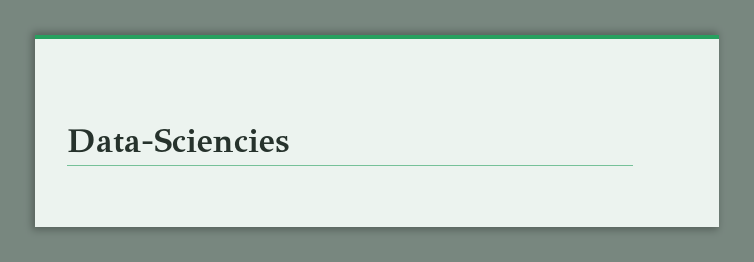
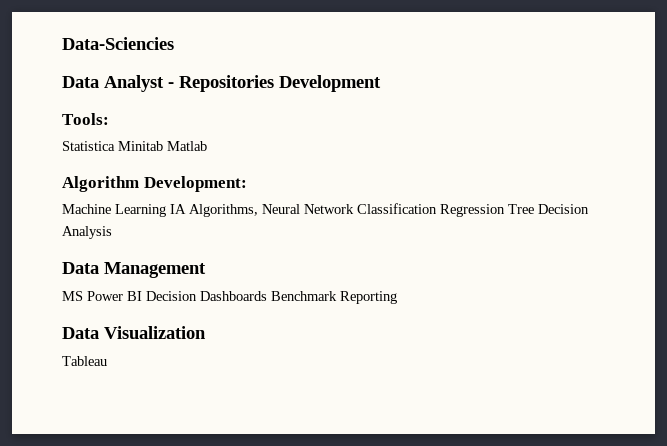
(289, 140) none -> [62,75,381,92] [62,113,109,125] [62,141,207,151] [62,176,247,192] [62,203,589,217] [62,226,112,239] [62,262,206,278] [62,291,397,304] [62,326,206,339] [62,356,107,366] // Data Analyst - Repositories Development // Tools: // Statistica Minitab Matlab // Algorithm Development: // Machine Learning IA Algorithms, Neural Network Classification Regression Tree Decision Analysis // Data Management // MS Power BI Decision Dashboards Benchmark Reporting // Data Visualization // Tableau

